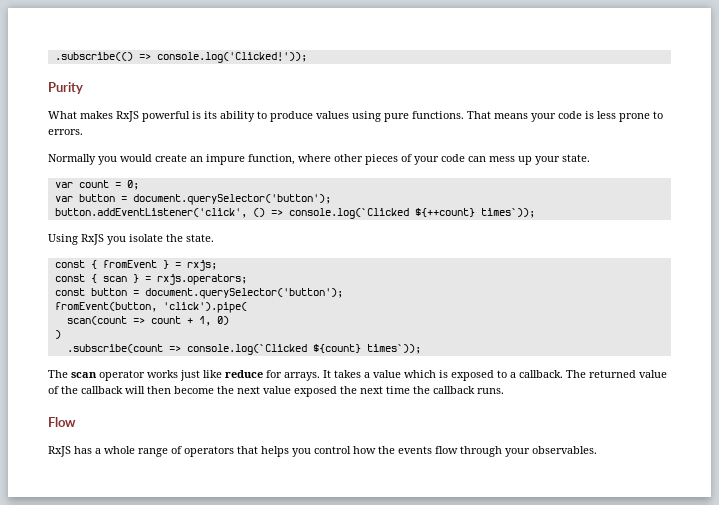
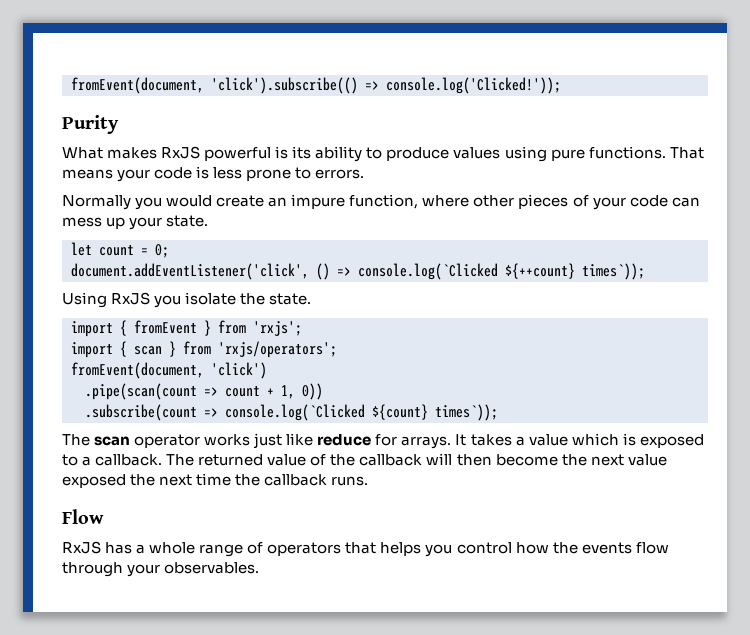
[54,52,133,61] .subscribe(() -> [71,77,358,94] fromEvent(document, 'click').subscribe(()
[54,182,73,188] var -> [71,242,92,256] let
[54,194,331,205] [54,208,247,218] var button = document.querySelector('button'); // button.addEventListener('click', -> [71,263,309,280] document.addEventListener('click',
[54,260,85,268] const -> [71,321,113,337] import
[174,260,217,271] [54,274,247,285] [54,288,343,299] [54,302,247,313] [66,316,127,325] = rxjs; // const { scan } = rxjs.operators; // const button = document.querySelector('button'); // fromEvent(button, 'click').pipe( // scan(count -> [218,320,302,336] [71,341,337,358] [71,362,267,379] [85,383,197,400] from 'rxjs'; // import { scan } from 'rxjs/operators'; // fromEvent(document, 'click') // .pipe(scan(count
[216,316,229,325] [54,330,61,339] 0) // ) -> [302,383,323,400] 0))

